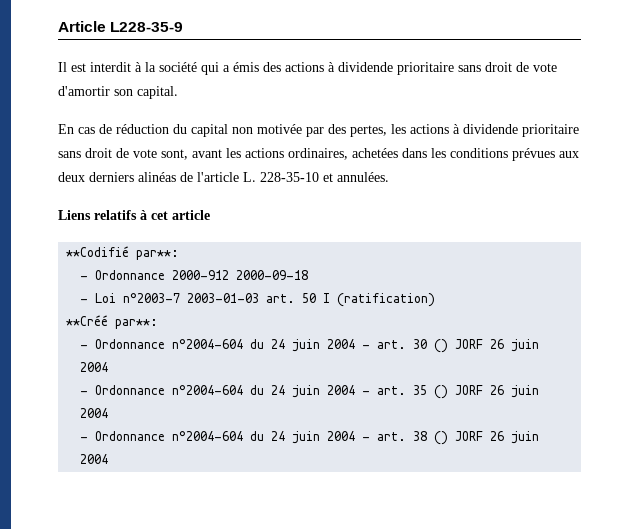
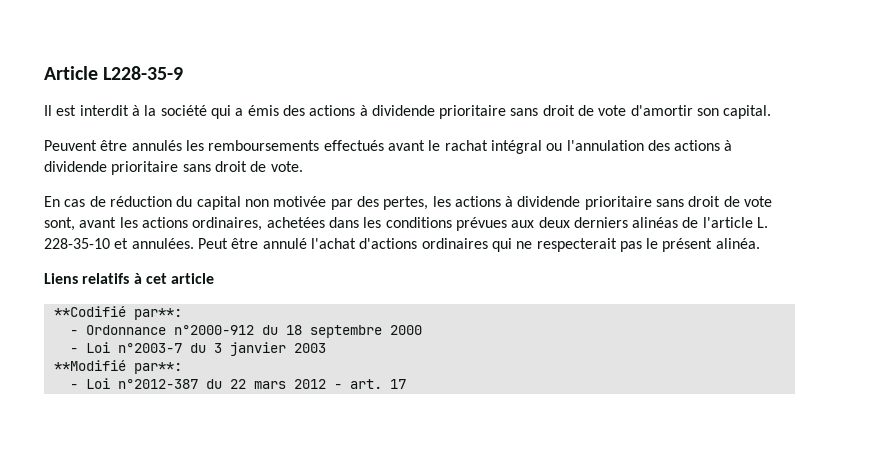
(178, 92) none -> [44,140,733,154] [44,161,303,175] // Peuvent être annulés les remboursements effectués avant le rachat intégral ou l'annulation des actions à dividende prioritaire sans droit de vote.
(389, 177) none -> [197,238,760,252] Peut être annulé l'achat d'actions ordinaires qui ne respecterait pas le présent alinéa.
[172,270,309,280] [80,293,436,307] [66,315,159,329] [80,339,540,353] [80,362,109,372] [80,385,540,399] [80,408,109,418] [80,431,540,445] [80,454,109,464] 2000-912 2000-09-18 // - Loi n°2003-7 2003-01-03 art. 50 I (ratification) // **Créé par**: // - Ordonnance n°2004-604 du 24 juin 2004 - art. 30 () JORF 26 juin 2004 // - Ordonnance n°2004-604 du 24 juin 2004 - art. 35 () JORF 26 juin 2004 // - Ordonnance n°2004-604 du 24 juin 2004 - art. 38 () JORF 26 juin 2004 -> [173,325,422,338] [69,342,326,356] [53,360,182,374] [69,378,406,389] n°2000-912 du 18 septembre 2000 // - Loi n°2003-7 du 3 janvier 2003 // **Modifié par**: // - Loi n°2012-387 du 22 mars 2012 - art. 17

